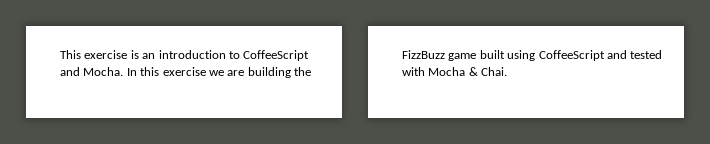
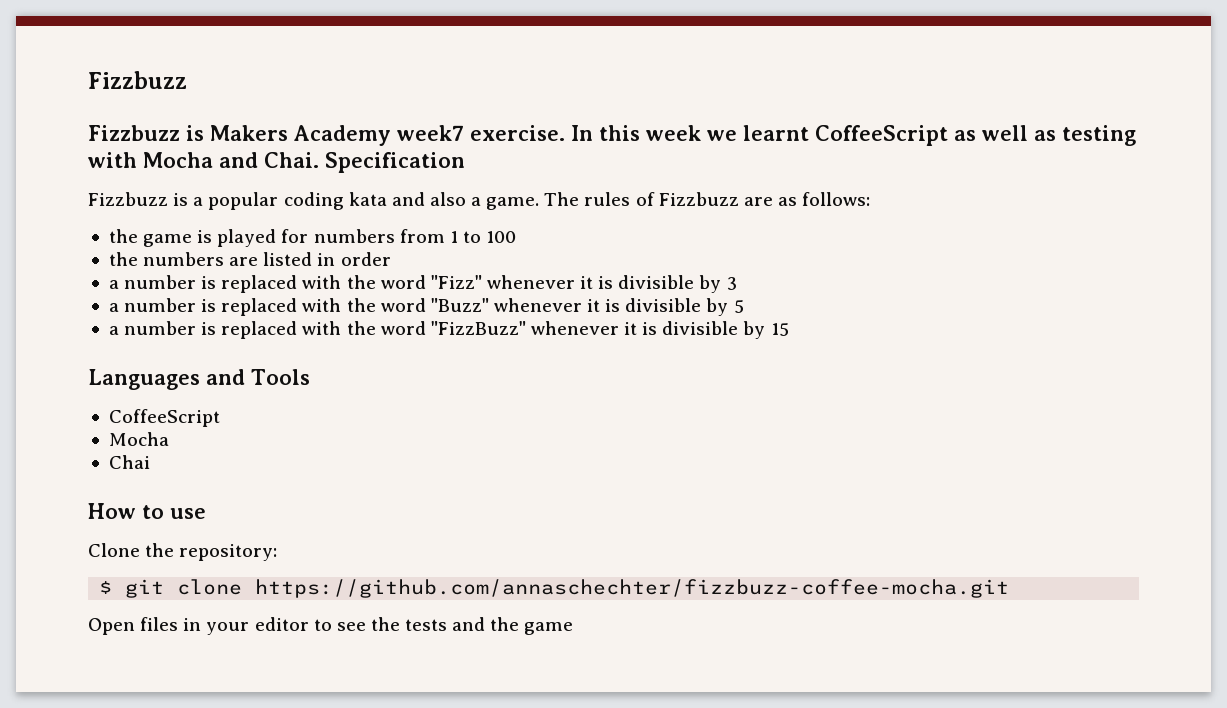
[60,50,310,61] [60,67,311,78] [402,50,663,61] [402,67,508,76] This exercise is an introduction to CoffeeScript and Mocha. In this exercise we are building the FizzBuzz game built using CoffeeScript and tested with Mocha & Chai. -> [88,71,187,89] [88,125,1136,146] [88,152,465,173] [88,192,871,210] [108,229,517,247] [108,252,391,266] [108,275,737,293] [108,298,744,316] [108,321,789,339] [88,369,310,390] [108,409,220,427] [108,432,169,446] [108,455,150,469] [88,503,206,519] [88,543,278,561] [99,579,1010,598] [88,617,574,635] Fizzbuzz // Fizzbuzz is Makers Academy week7 exercise. In this week we learnt CoffeeScript as well as testing with Mocha and Chai. Specification // Fizzbuzz is a popular coding kata and also a game. The rules of Fizzbuzz are as follows: // the game is played for numbers from 1 to 100 // the numbers are listed in order // a number is replaced with the word "Fizz" whenever it is divisible by 3 // a number is replaced with the word "Buzz" whenever it is divisible by 5 // a number is replaced with the word "FizzBuzz" whenever it is divisible by 15 // Languages and Tools // CoffeeScript // Mocha // Chai // How to use // Clone the repository: // $ git clone https://github.com/annaschechter/fizzbuzz-coffee-mocha.git // Open files in your editor to see the tests and the game

